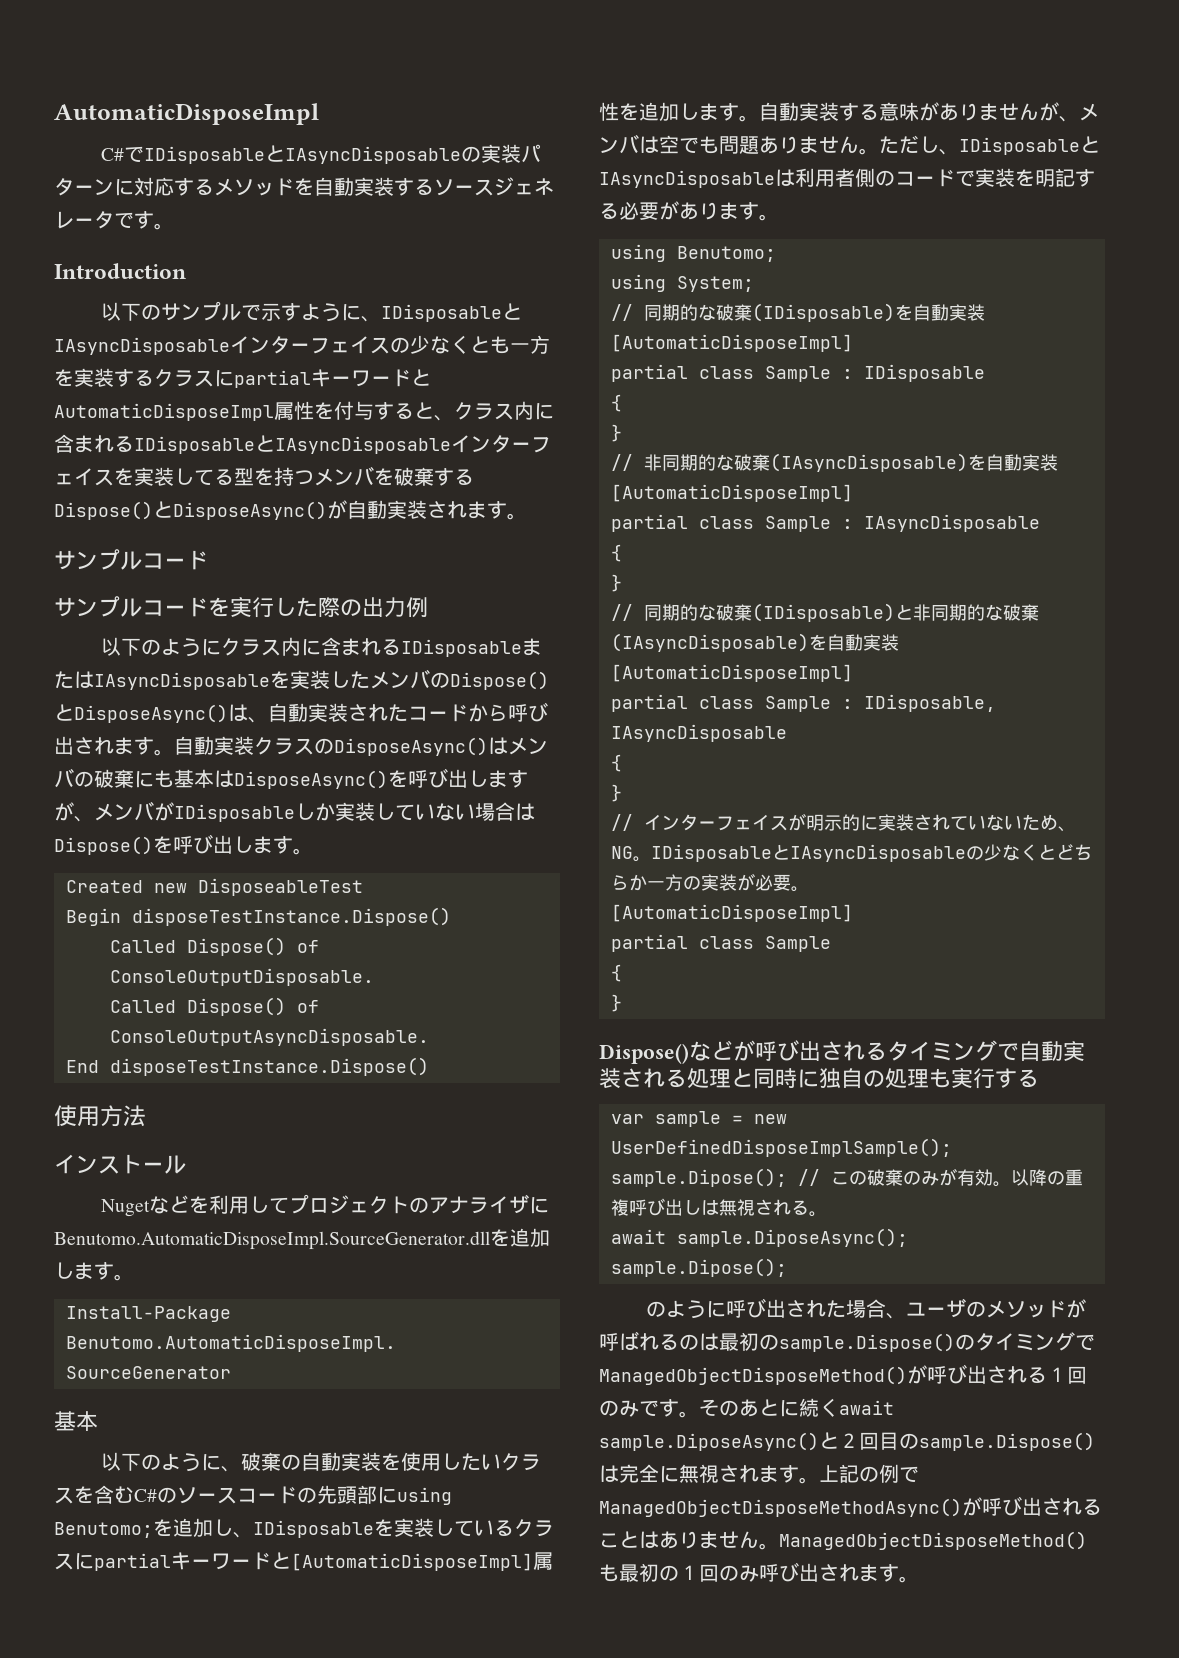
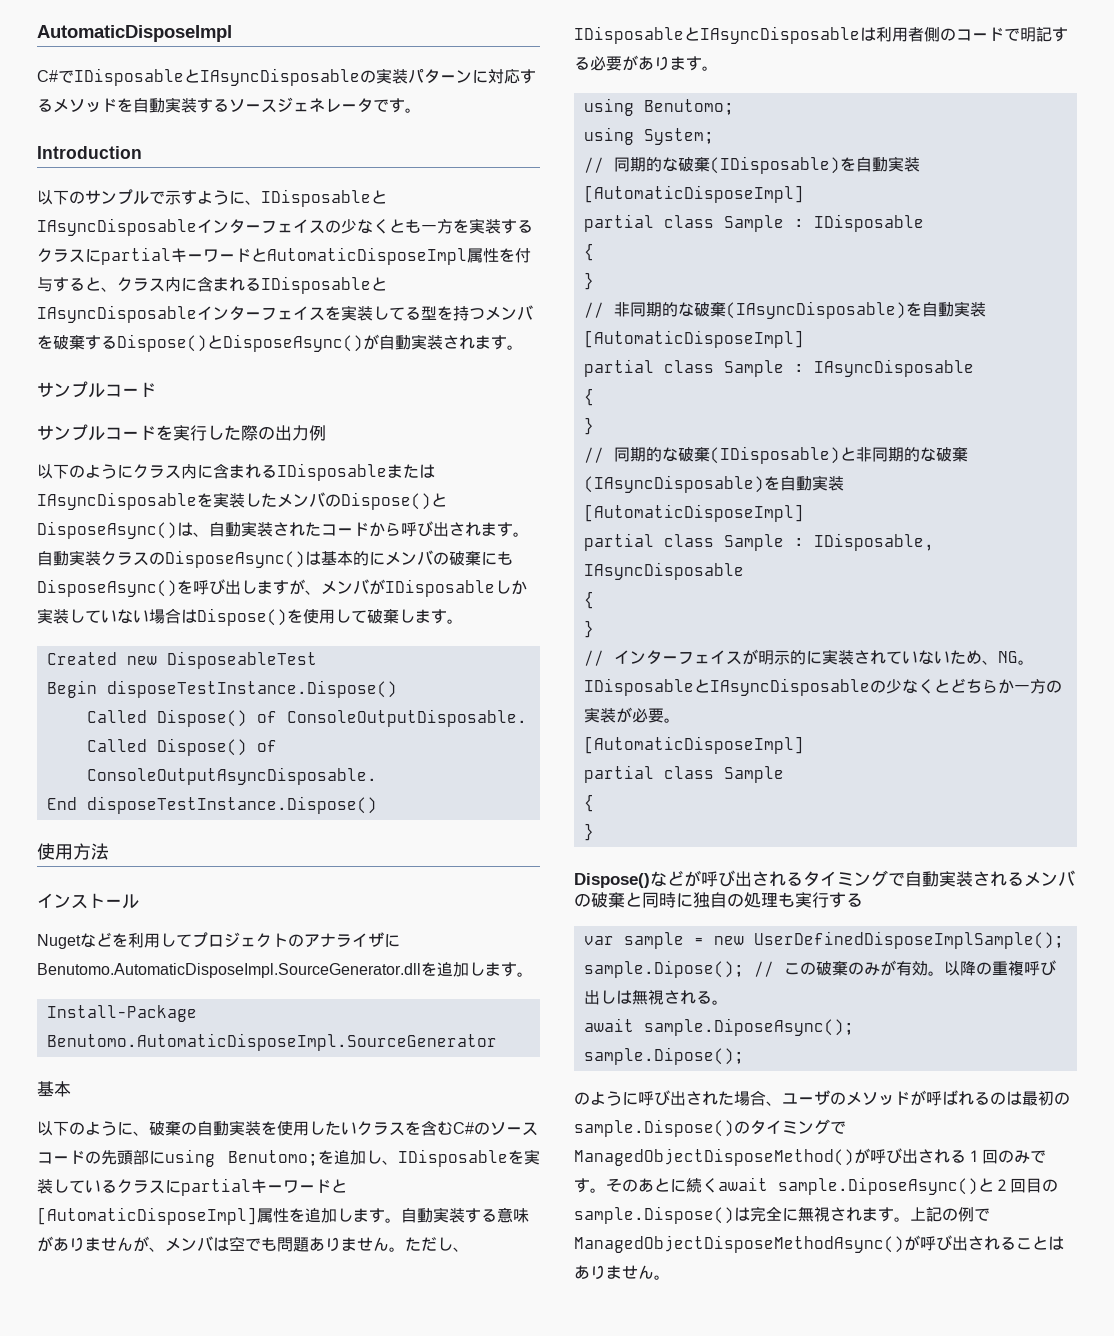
(508, 746) none -> [321,551,385,566] 基本的に
[174,769,234,788] 基本は -> (513, 558) none
[173,834,233,854] 呼び出 -> [303,608,399,624] 使用して破棄
[975,168,1035,187] 実装を -> (1020, 34) none
[687,1068,731,1088] 処理 -> [1024,870,1075,887] [574,892,625,908] メンバの破棄
[779,1531,1087,1550] [599,1562,919,1583] ManagedObjectDisposeMethod()も最初の１回のみ呼び出されます。 -> (670, 1277) none

